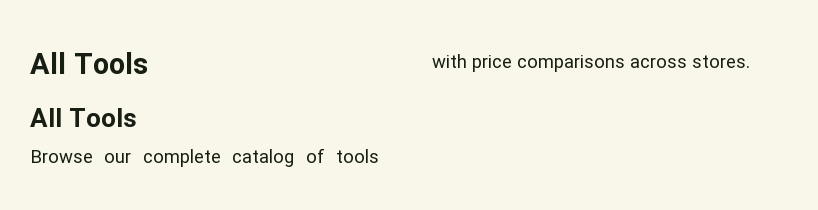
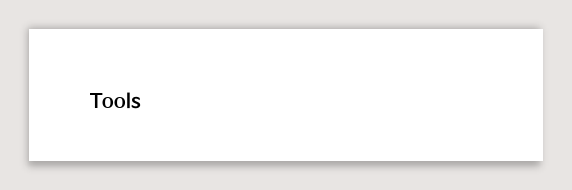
[30,52,148,74] [30,108,138,127] [30,148,379,167] [432,54,750,72] All Tools // All Tools // Browse our complete catalog of tools with price comparisons across stores. -> [90,92,141,109] Tools

